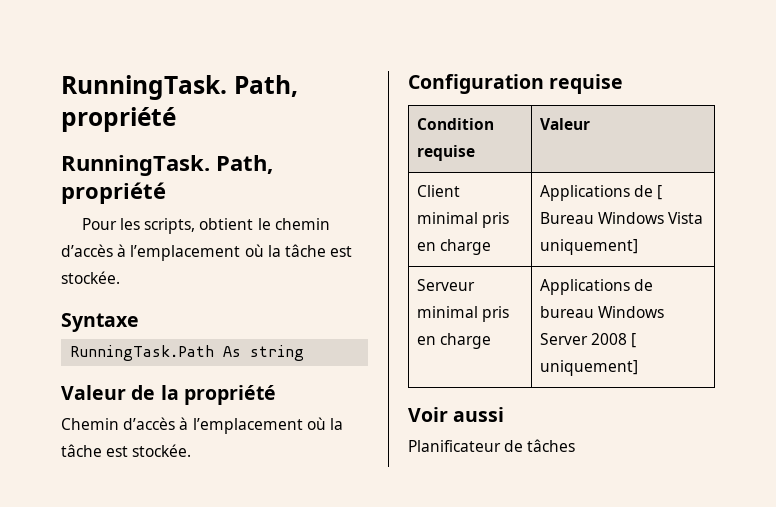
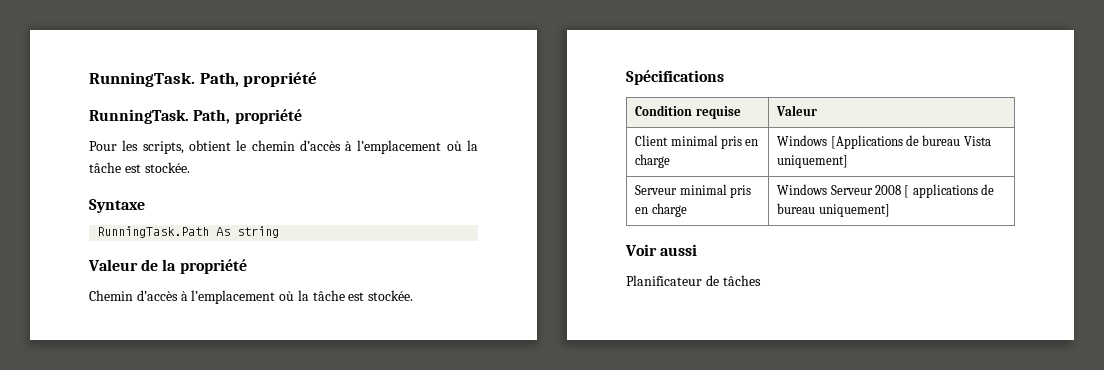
[408,74,624,94] Configuration requise -> [626,70,724,85] Spécifications
[539,185,662,201] [539,212,664,224] Applications de [ Bureau Windows -> [777,135,961,149] Windows [Applications de bureau
[539,279,653,295] [539,306,664,318] [539,333,636,348] Applications de bureau Windows Server 2008 [ -> [777,184,995,198] [777,203,816,214] Windows Serveur 2008 [ applications de bureau

